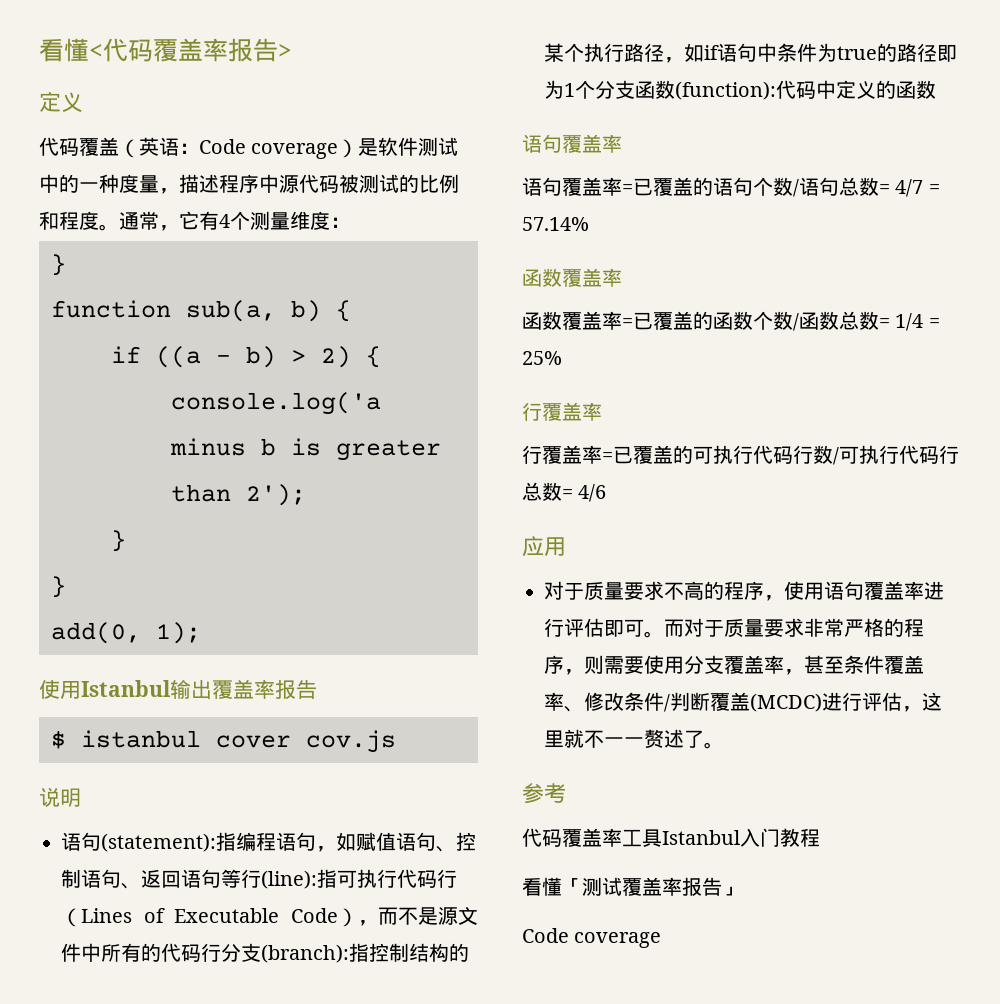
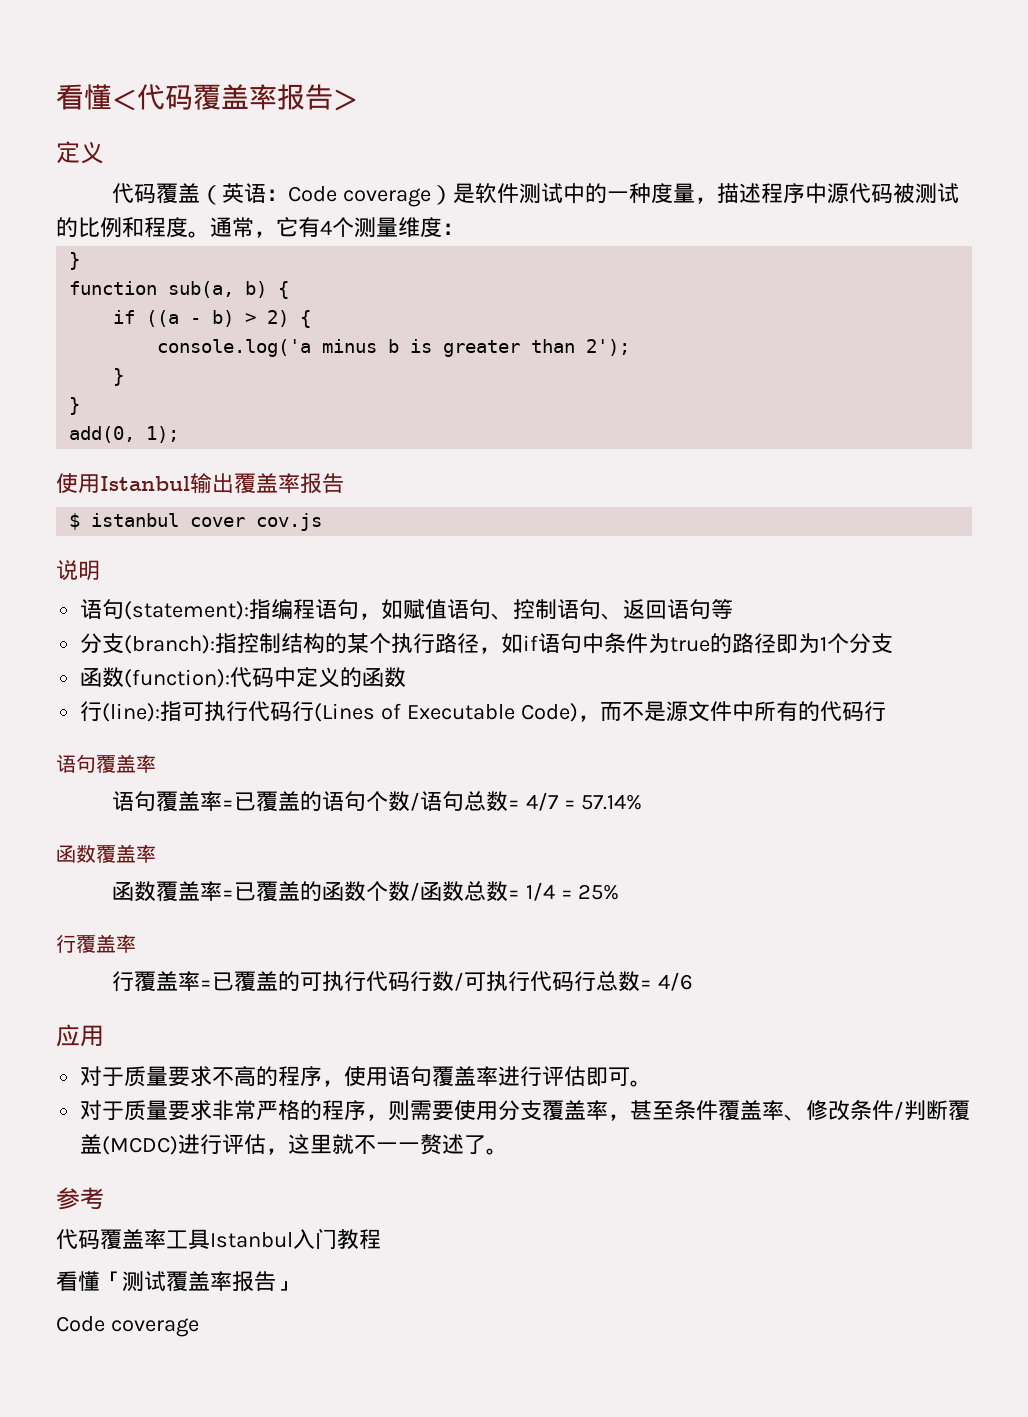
[241,869,457,889] [61,906,478,927] [61,943,221,962] 行(line):指可执行代码行（Lines of Executable Code），而不是源文件中所有的代码行 -> (734, 609) //
(635, 89) none -> (894, 643) //
(936, 89) none -> [80,701,887,722] // 行(line):指可执行代码行(Lines of Executable Code)，而不是源文件中所有的代码行
[664,619,684,637] 而 -> (653, 1083) //

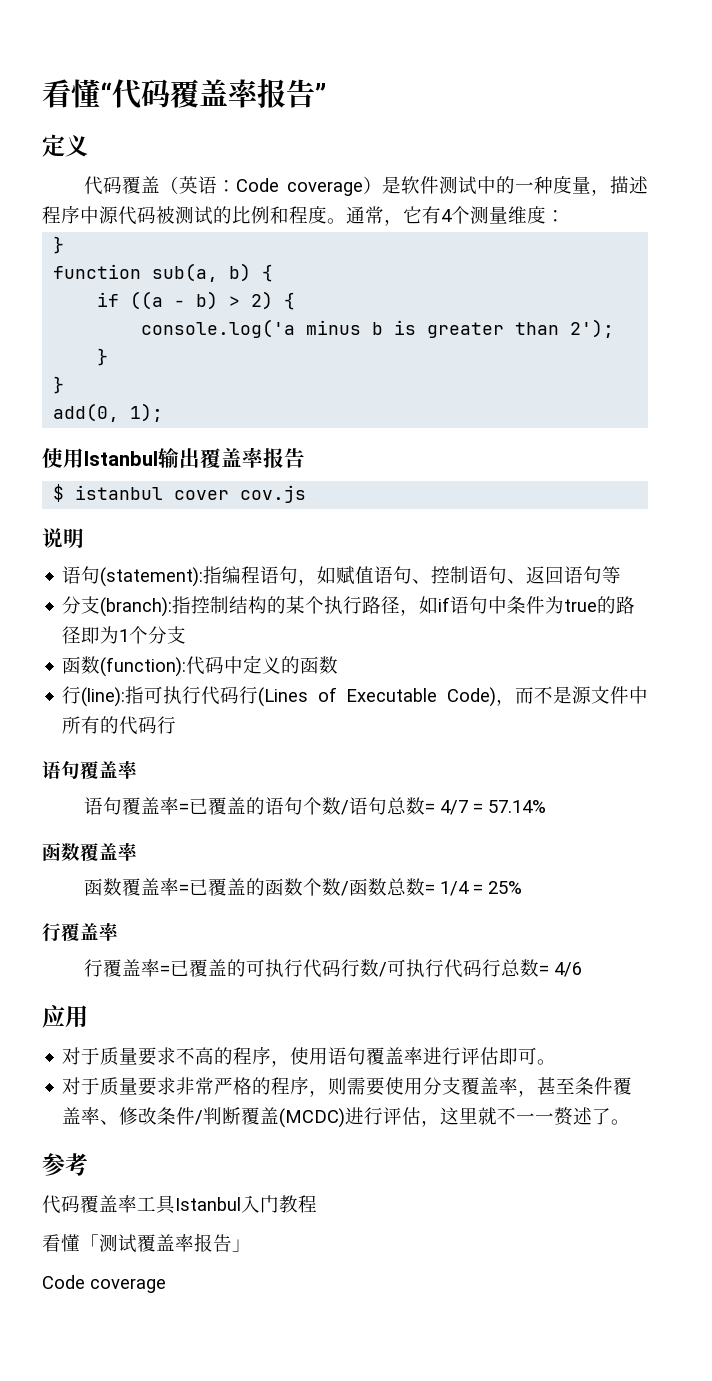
[56,84,137,110] 看懂< -> [42,79,112,108] 看懂“
[333,89,358,111] > -> [315,83,326,105] ”

